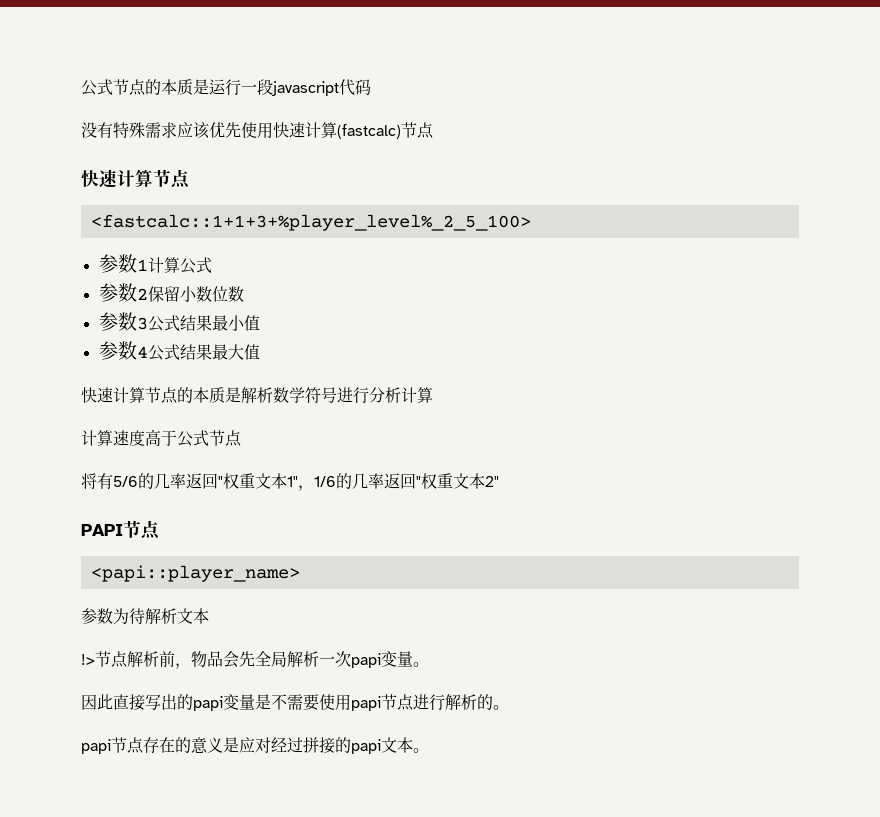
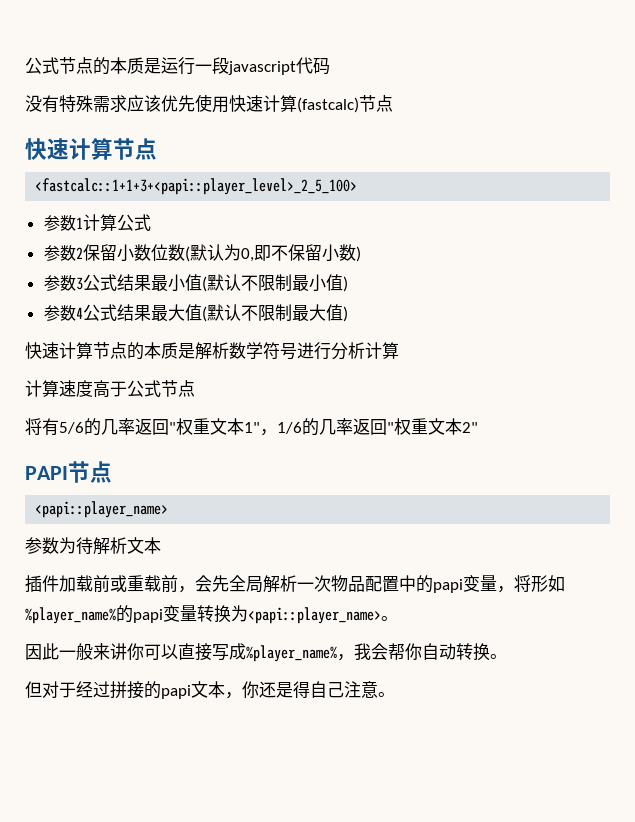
[90,214,531,231] <fastcalc::1+1+3+%player_level%_2_5_100> -> [35,178,358,195] <fastcalc::1+1+3+<papi::player_level>_2_5_100>
(244, 294) none -> [184,244,361,262] (默认为0,即不保留小数)
(260, 323) none -> [201,274,348,292] (默认不限制最小值)
(260, 352) none -> [201,304,348,322] (默认不限制最大值)
[81,651,429,669] [81,694,509,711] [81,737,271,754] !>节点解析前，物品会先全局解析一次papi变量。 // 因此直接写出的papi变量是不需要使用papi节点进行解析的。 // papi节点存在的意义是应对 -> [25,575,565,593] [25,605,398,624] [25,643,507,662] [25,681,76,698] 插件加载前或重载前，会先全局解析一次物品配置中的papi变量，将形如%player_name%的papi变量转换为<papi::player_name>。 // 因此一般来讲你可以直接写成%player_name%，我会帮你自动转换。 // 但对于
(413, 745) none -> [225,681,378,699] ，你还是得自己注意

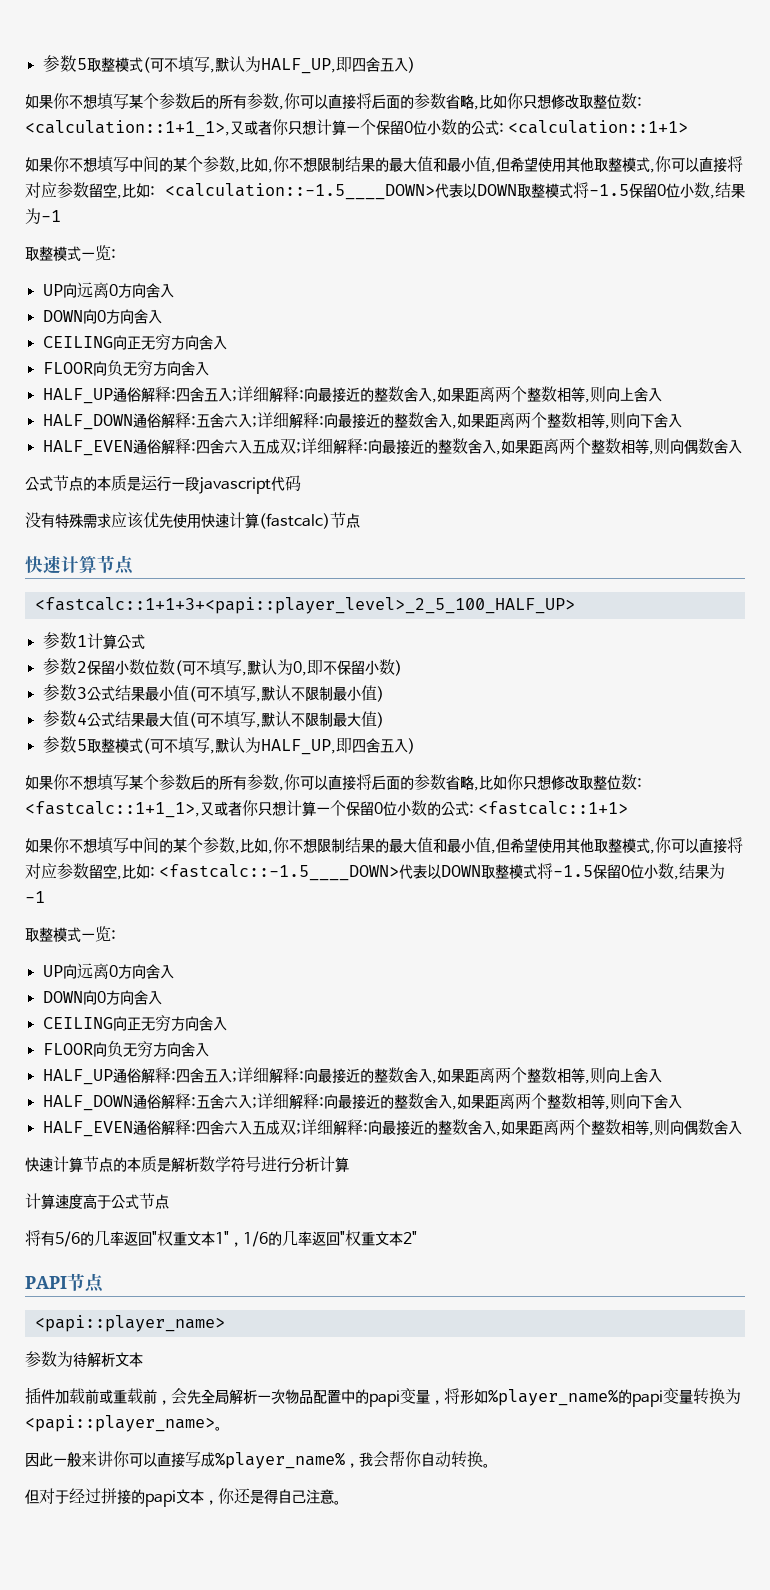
(25, 65) none -> [42,55,415,74] [25,93,642,110] [25,119,689,137] [25,156,743,173] [25,182,745,200] [25,208,61,224] [25,245,116,262] [42,282,174,298] [42,309,162,324] [42,334,227,351] [42,360,209,377] [42,386,662,404] [42,412,682,430] [42,438,742,456] 参数5取整模式(可不填写,默认为HALF_UP,即四舍五入) // 如果你不想填写某个参数后的所有参数,你可以直接将后面的参数省略,比如你只想修改取整位数: <calculation::1+1_1>,又或者你只想计算一个保留0位小数的公式: <calculation::1+1> // 如果你不想填写中间的某个参数,比如,你不想限制结果的最大值和最小值,但希望使用其他取整模式,你可以直接将对应参数留空,比如: <calculation::-1.5____DOWN>代表以DOWN取整模式将-1.5保留0位小数,结果为-1 // 取整模式一览: // UP向远离0方向舍入 // DOWN向0方向舍入 // CEILING向正无穷方向舍入 // FLOOR向负无穷方向舍入 // HALF_UP通俗解释:四舍五入;详细解释:向最接近的整数舍入,如果距离两个整数相等,则向上舍入 // HALF_DOWN通俗解释:五舍六入;详细解释:向最接近的整数舍入,如果距离两个整数相等,则向下舍入 // HALF_EVEN通俗解释:四舍六入五成双;详细解释:向最接近的整数舍入,如果距离两个整数相等,则向偶数舍入 //
[35,178,358,195] <fastcalc::1+1+3+<papi::player_level>_2_5_100> -> [34,597,575,614] <fastcalc::1+1+3+<papi::player_level>_2_5_100_HALF_UP>
(190, 254) none -> [181,659,247,676] 可不填写,
(207, 284) none -> [195,685,261,702] 可不填写,
(207, 314) none -> [195,711,261,728] 可不填写,
(348, 314) none -> [42,736,415,755] [25,774,642,791] [25,800,629,818] [25,837,743,854] [25,863,726,881] [25,891,45,903] [25,926,116,943] [42,963,174,979] [42,990,162,1005] [42,1015,227,1032] [42,1041,209,1058] [42,1067,662,1085] [42,1093,682,1111] [42,1119,742,1137] // 参数5取整模式(可不填写,默认为HALF_UP,即四舍五入) // 如果你不想填写某个参数后的所有参数,你可以直接将后面的参数省略,比如你只想修改取整位数: <fastcalc::1+1_1>,又或者你只想计算一个保留0位小数的公式: <fastcalc::1+1> // 如果你不想填写中间的某个参数,比如,你不想限制结果的最大值和最小值,但希望使用其他取整模式,你可以直接将对应参数留空,比如: <fastcalc::-1.5____DOWN>代表以DOWN取整模式将-1.5保留0位小数,结果为-1 // 取整模式一览: // UP向远离0方向舍入 // DOWN向0方向舍入 // CEILING向正无穷方向舍入 // FLOOR向负无穷方向舍入 // HALF_UP通俗解释:四舍五入;详细解释:向最接近的整数舍入,如果距离两个整数相等,则向上舍入 // HALF_DOWN通俗解释:五舍六入;详细解释:向最接近的整数舍入,如果距离两个整数相等,则向下舍入 // HALF_EVEN通俗解释:四舍六入五成双;详细解释:向最接近的整数舍入,如果距离两个整数相等,则向偶数舍入

